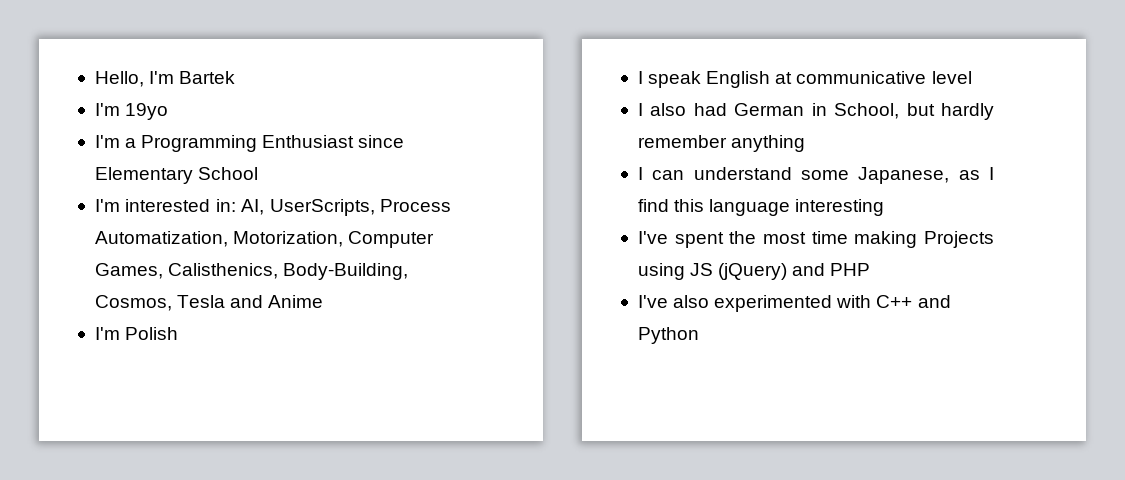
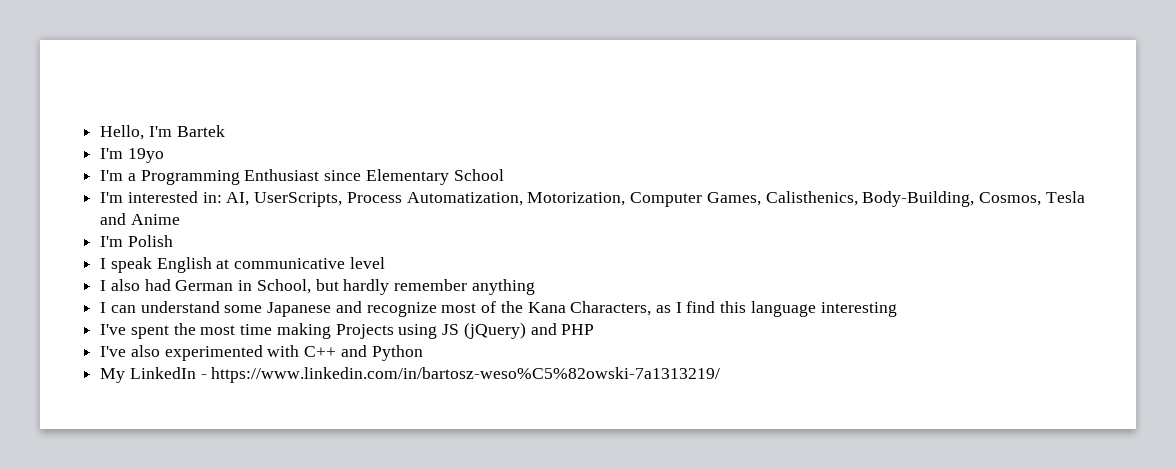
[858,167,950,184] Japanese, -> [267,301,652,317] Japanese and recognize most of the Kana Characters,
(699, 335) none -> [100,367,721,383] // My LinkedIn - https://www.linkedin.com/in/bartosz-weso%C5%82owski-7a1313219/

